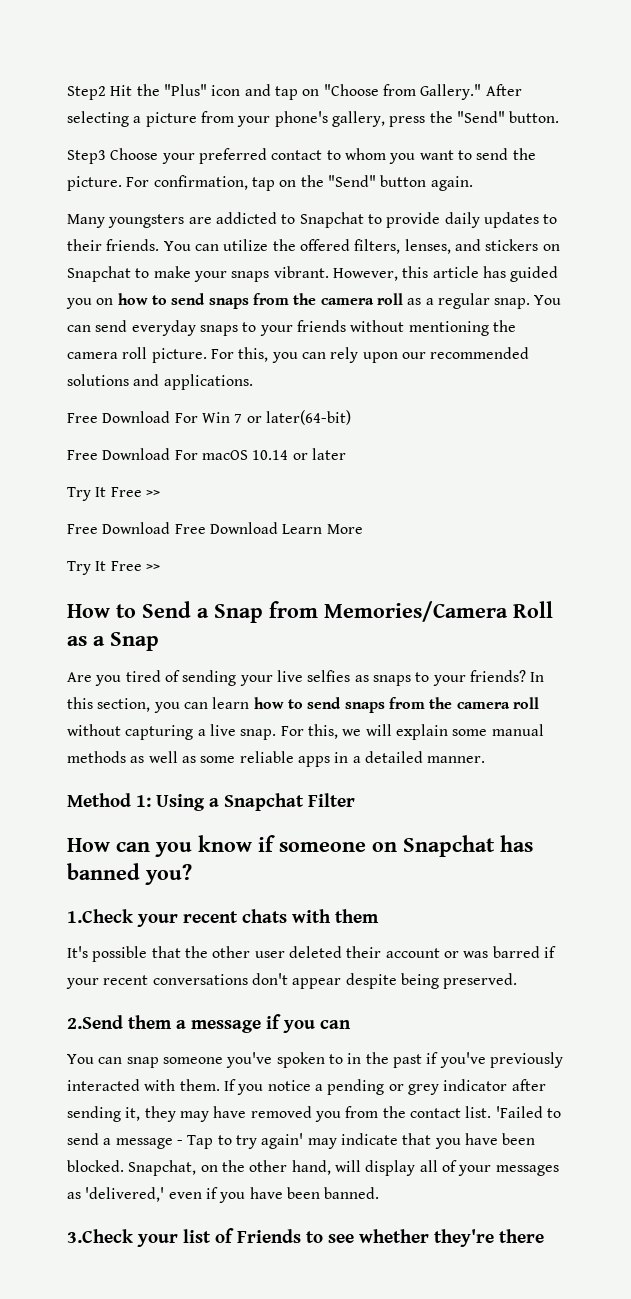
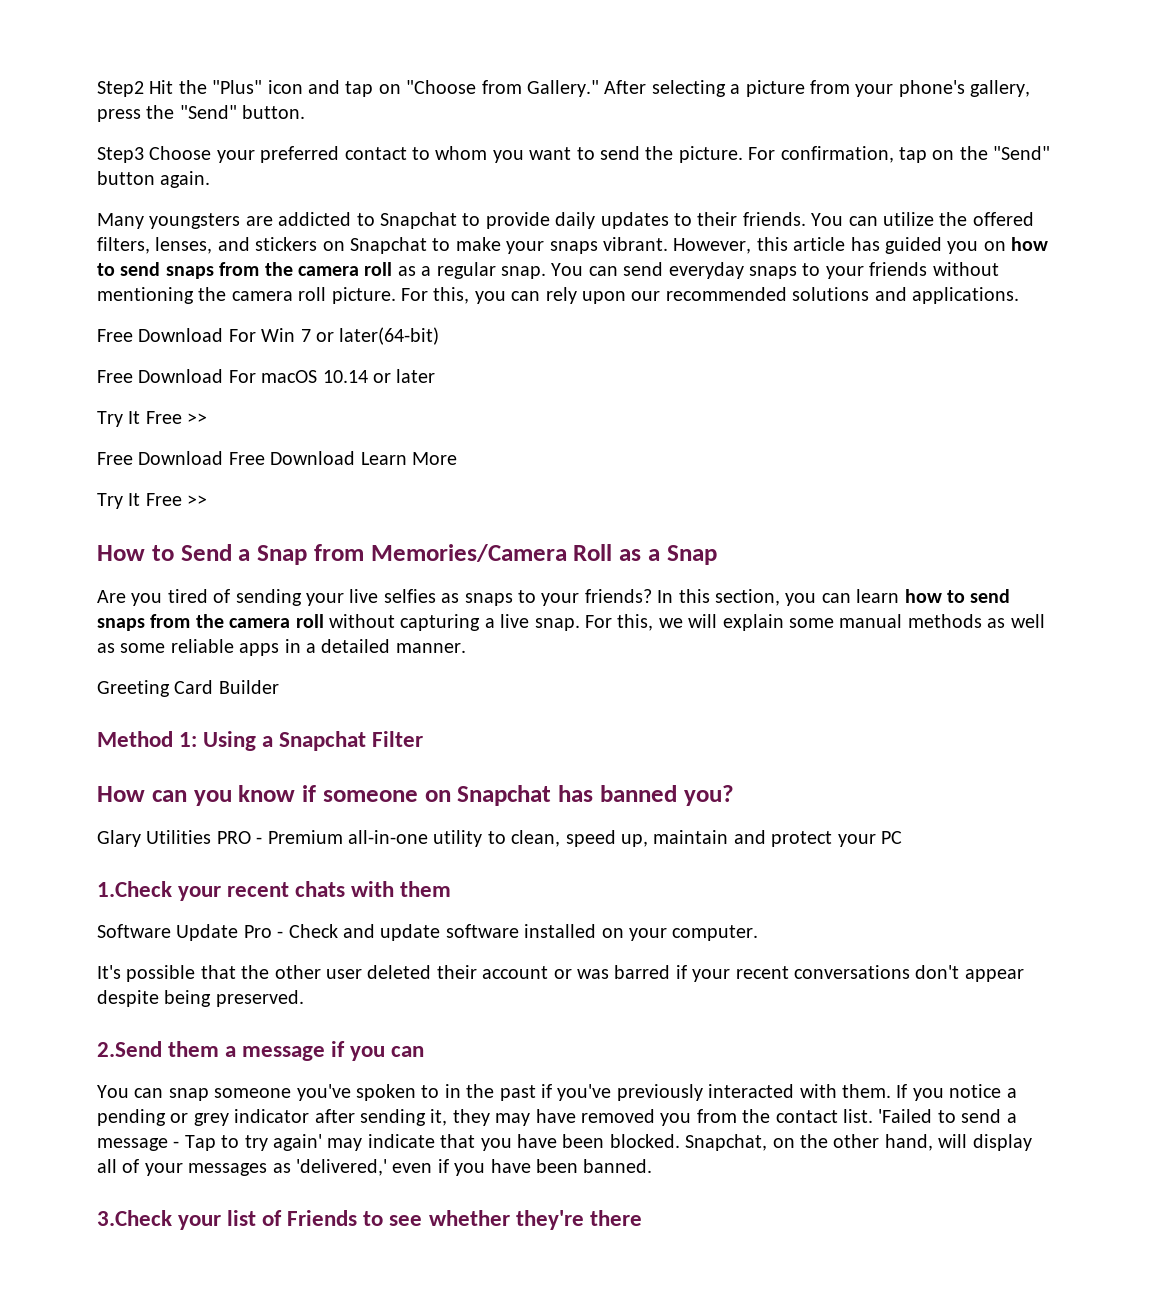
(486, 759) none -> [97,680,279,697] // Greeting Card Builder
(192, 874) none -> [97,830,902,847] // Glary Utilities PRO - Premium all-in-one utility to clean, speed up, maintain and protect your PC
(379, 916) none -> [97,924,759,941] // Software Update Pro - Check and update software installed on your computer.

